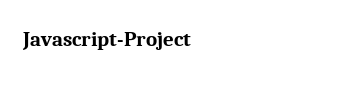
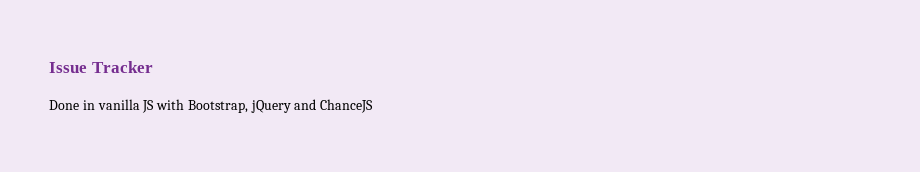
[22,32,191,50] Javascript-Project -> [49,61,153,73] [49,99,374,113] Issue Tracker // Done in vanilla JS with Bootstrap, jQuery and ChanceJS

